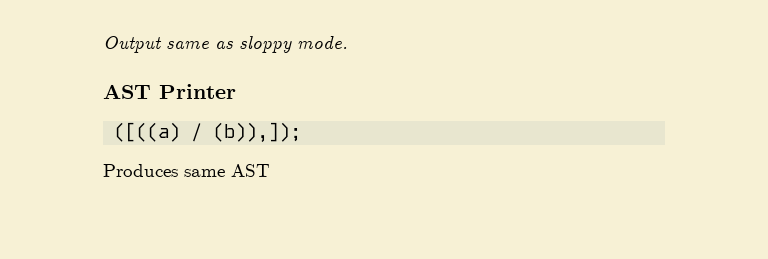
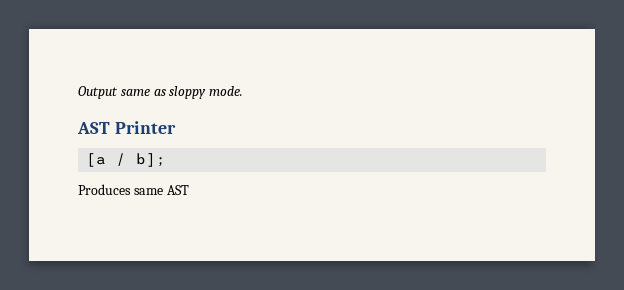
[114,122,302,143] ([((a) / (b)),]); -> [86,153,167,167] [a / b];

